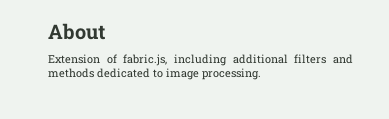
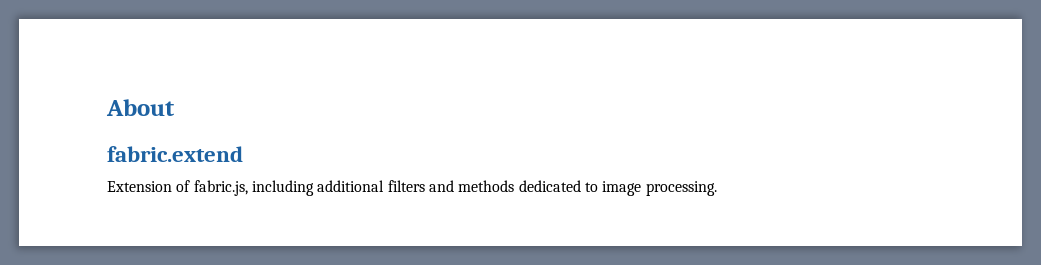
(105, 31) none -> [107,146,243,162] // fabric.extend

